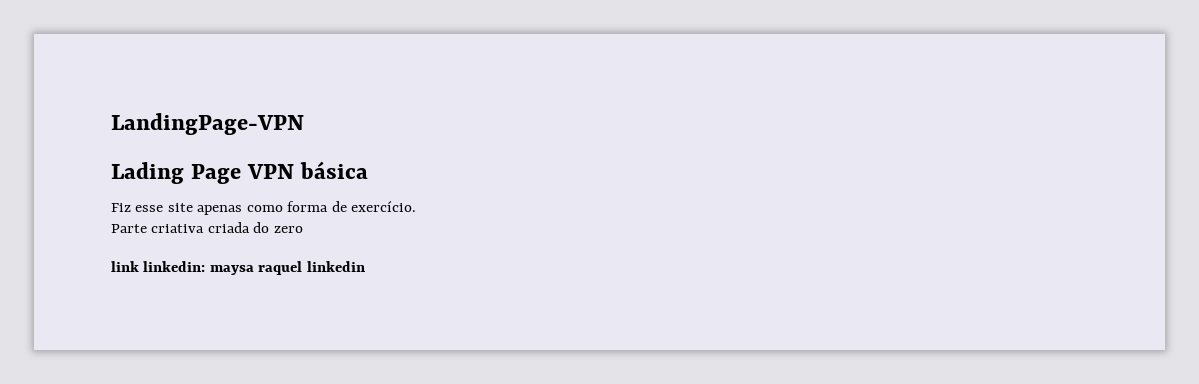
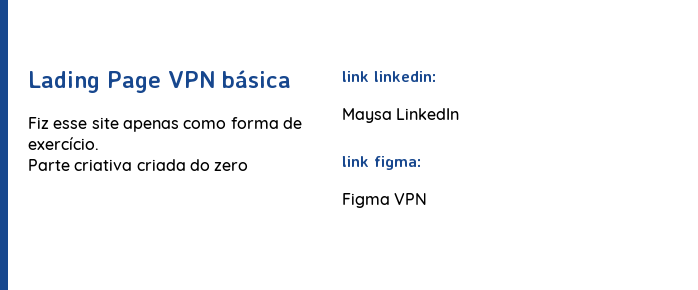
[111,113,304,135] LandingPage-VPN // -> (28, 82) none
[209,261,365,275] maysa raquel linkedin -> [342,108,460,123] [342,156,421,170] [342,193,428,208] // Maysa LinkedIn // link figma: // Figma VPN

